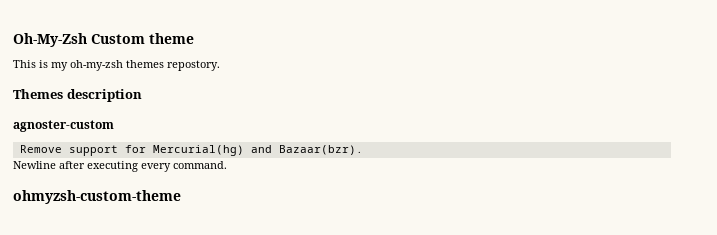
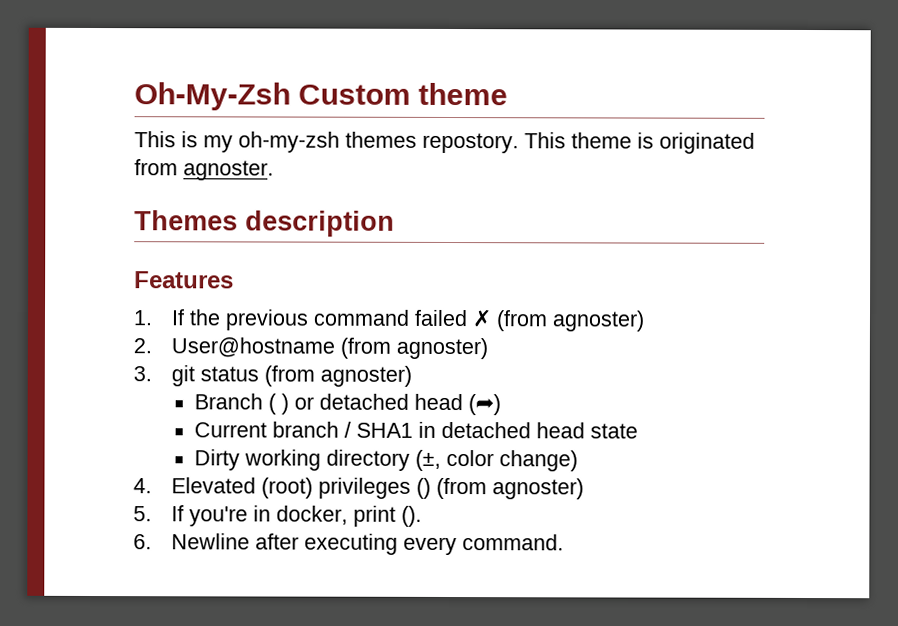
[13,89,142,102] [13,120,114,132] [19,145,363,156] // Themes description // agnoster-custom // Remove support for Mercurial(hg) and Bazaar(bzr). // -> [524,132,755,154] [134,159,274,181] [134,210,395,237] [134,271,234,289] [133,309,645,332] [133,337,488,360] [133,365,412,387] [194,393,502,416] [194,421,639,439] [194,449,579,472] [133,477,584,500] [133,505,422,527] [133,534,152,550] This theme is originated from agnoster. // Themes description // Features // 1. If the previous command failed ✗ (from agnoster) // 2. User@hostname (from agnoster) // 3. git status (from agnoster) // Branch ( ) or detached head (➦) // Current branch / SHA1 in detached head state // Dirty working directory (±, color change) // 4. Elevated (root) privileges () (from agnoster) // 5. If you're in docker, print (). // 6.
[13,190,181,204] // ohmyzsh-custom-theme -> (564, 542) none

